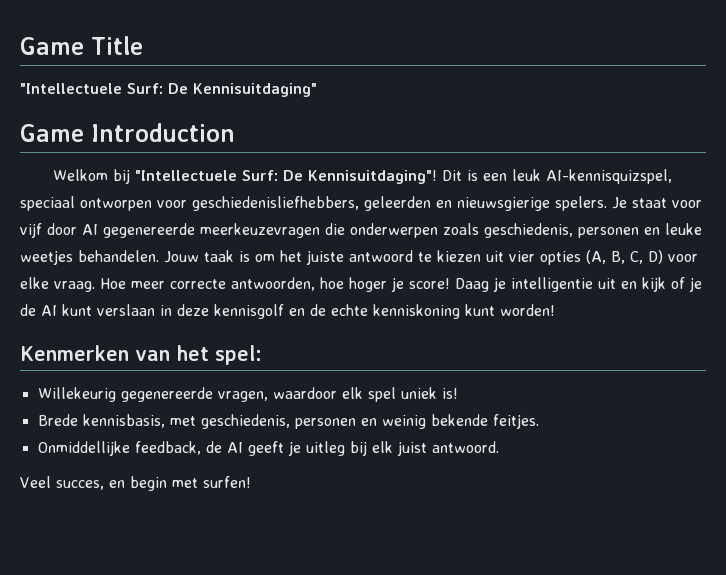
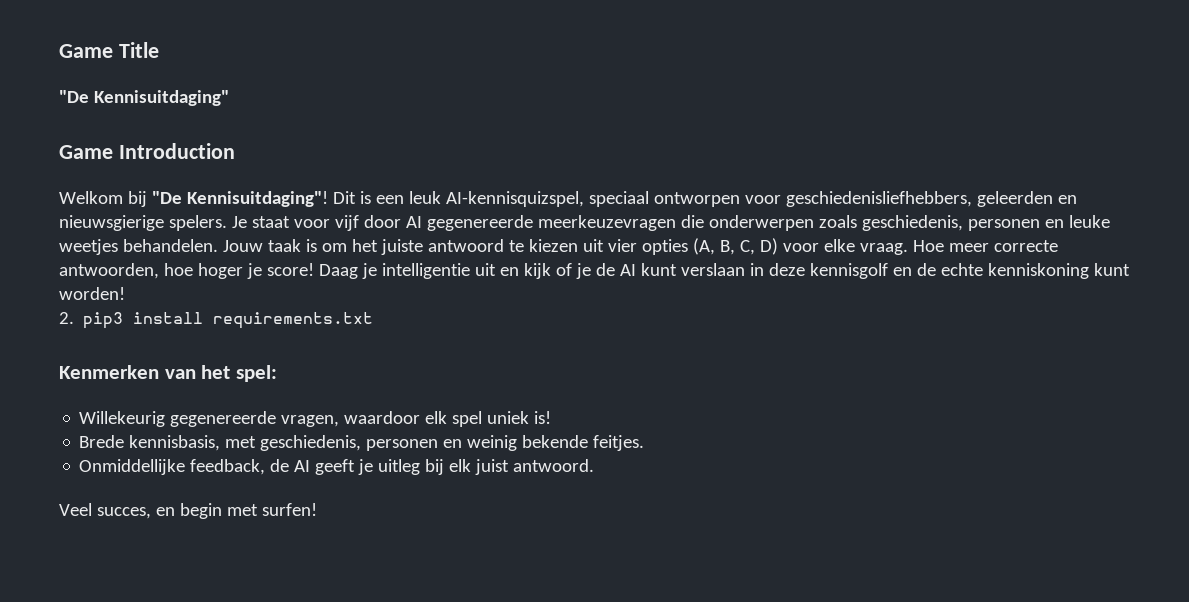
[20,83,188,94] "Intellectuele Surf: De -> [59,90,89,103] "De
[134,170,303,181] "Intellectuele Surf: De -> [151,191,182,204] "De
(555, 310) none -> [59,312,374,329] // 2. pip3 install requirements.txt

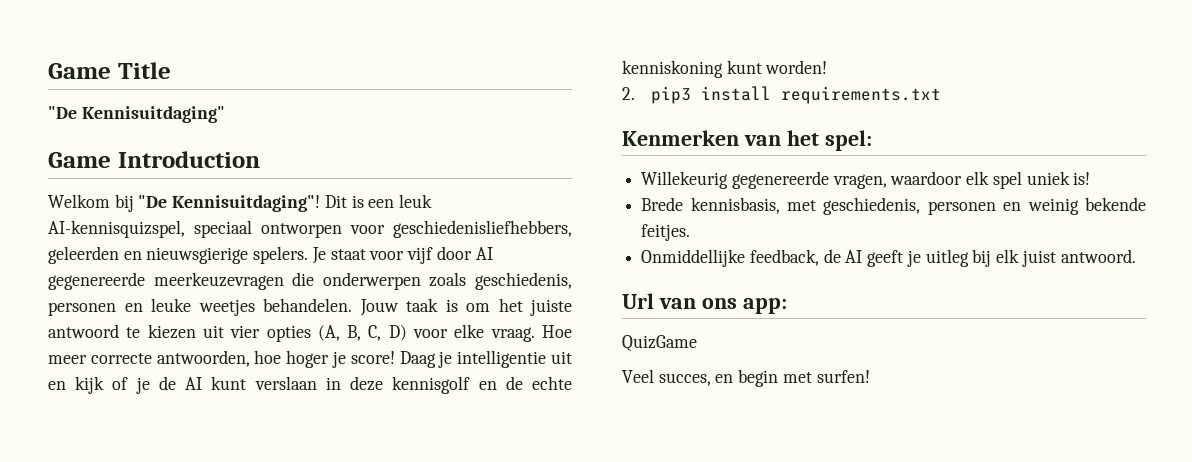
(595, 465) none -> [622,293,787,314] [622,335,697,352] // Url van ons app: // QuizGame

